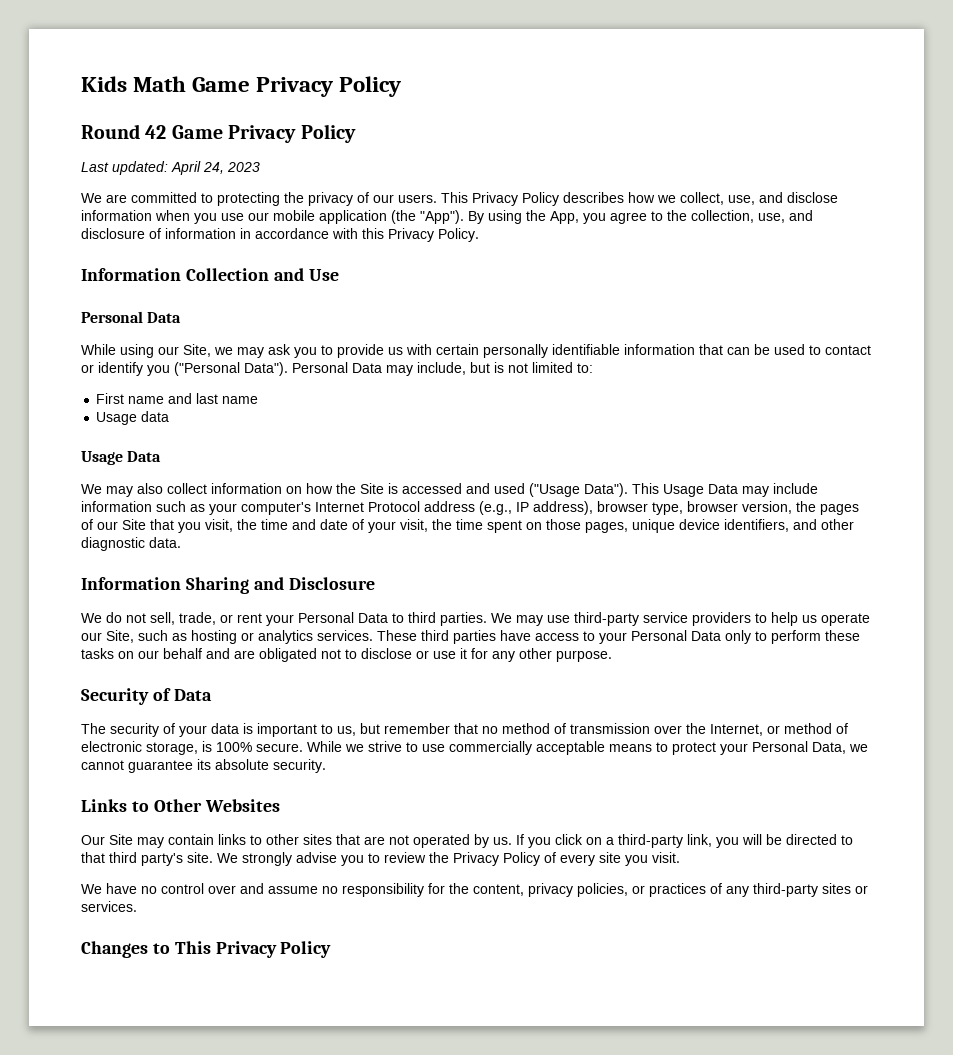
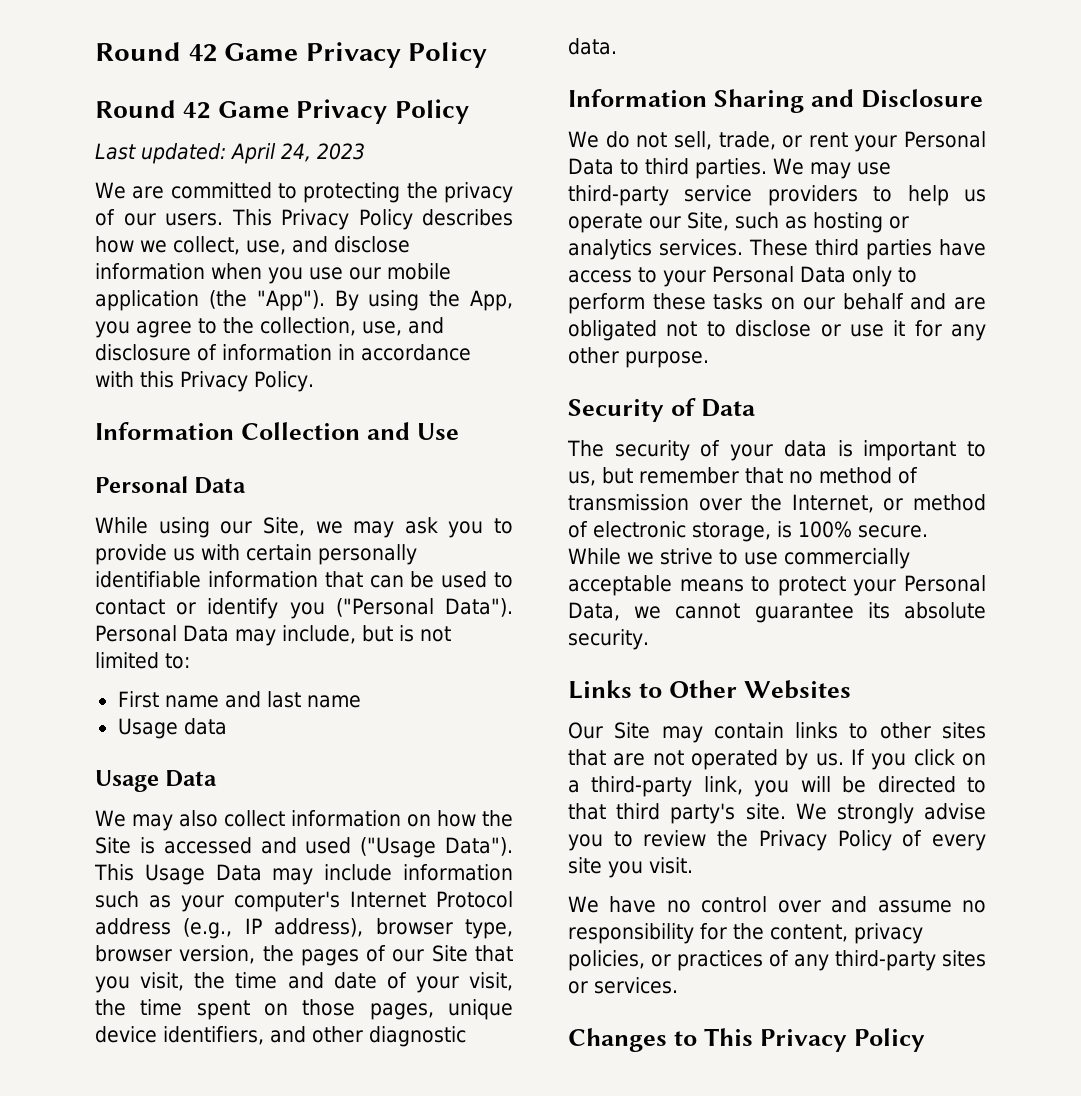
[81,76,187,92] Kids Math -> [95,42,217,62] Round 42

